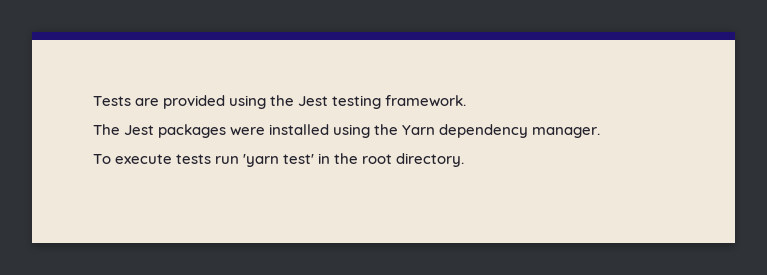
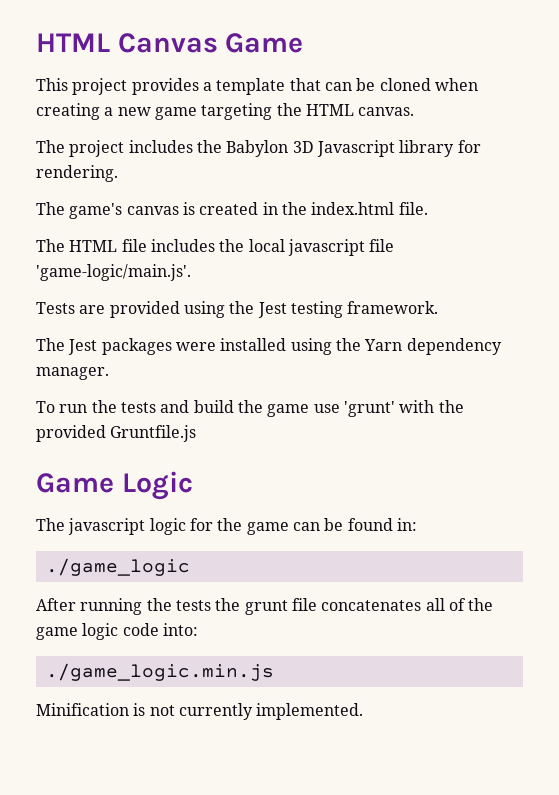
(93, 101) none -> [36,33,304,53] [36,78,478,95] [36,103,415,120] [36,140,481,157] [36,165,118,182] [36,202,428,219] [36,239,395,256] [36,264,191,281] HTML Canvas Game // This project provides a template that can be cloned when creating a new game targeting the HTML canvas. // The project includes the Babylon 3D Javascript library for rendering. // The game's canvas is created in the index.html file. // The HTML file includes the local javascript file 'game-logic/main.js'. //
[115,153,465,167] execute tests run 'yarn test' in the root directory. -> [59,400,464,417] [36,425,197,442] [36,471,193,500] [36,518,417,535] [45,558,190,576] [36,598,494,615] [36,623,198,640] [45,663,274,681] [36,703,364,720] run the tests and build the game use 'grunt' with the provided Gruntfile.js // Game Logic // The javascript logic for the game can be found in: // ./game_logic // After running the tests the grunt file concatenates all of the game logic code into: // ./game_logic.min.js // Minification is not currently implemented.

